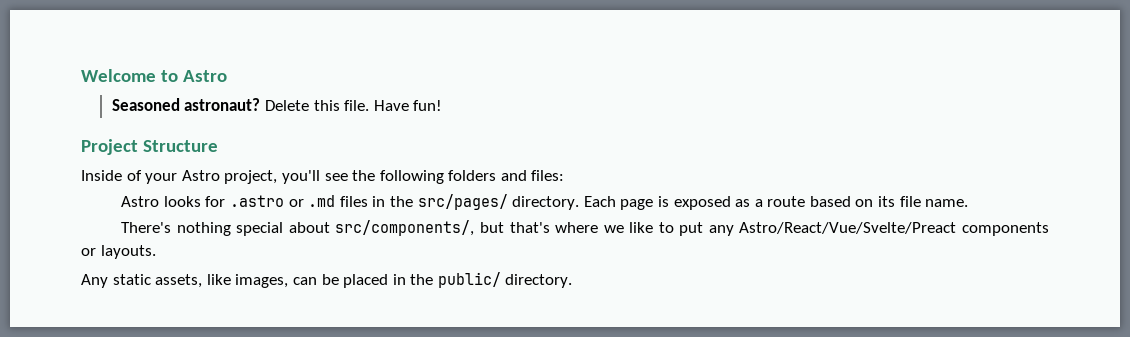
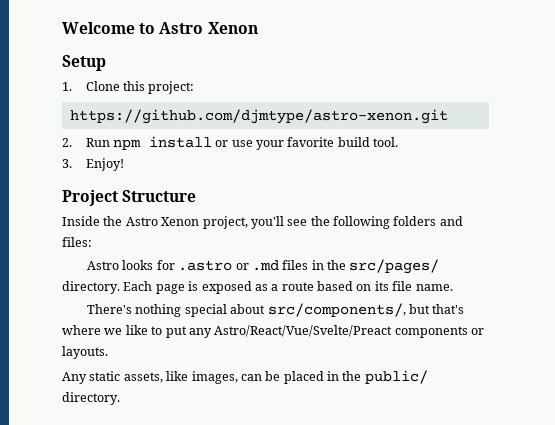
[111,98,443,111] // Seasoned astronaut? Delete this file. Have fun! -> [207,22,258,34] [62,55,106,71] [62,81,195,94] [69,109,448,124] [62,136,399,150] [62,158,124,171] Xenon // Setup // 1. Clone this project: // https://github.com/djmtype/astro-xenon.git // 2. Run npm install or use your favorite build tool. // 3. Enjoy!
[126,170,220,184] of your Astro -> [103,216,200,226] the Astro Xenon

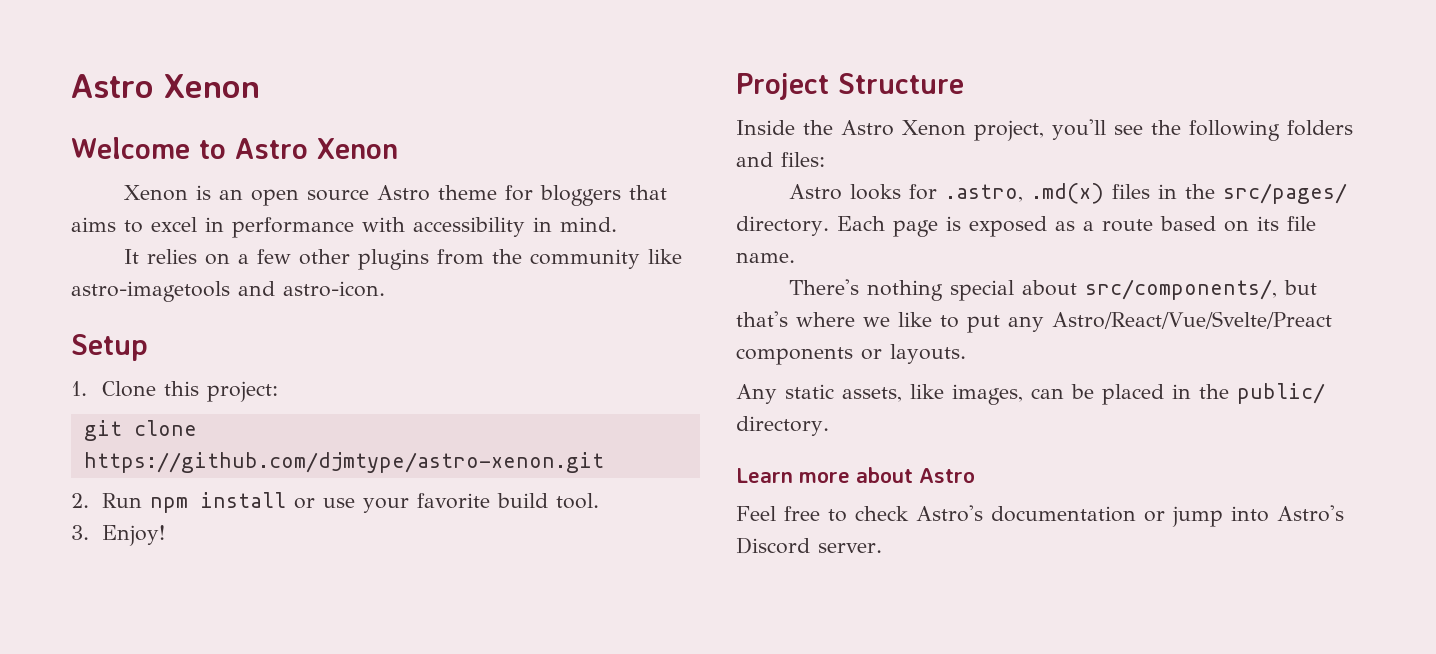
(62, 28) none -> [71,74,260,98] Astro Xenon //
(258, 28) none -> [124,185,668,206] [71,217,617,238] [124,249,683,270] [71,281,385,302] // Xenon is an open source Astro theme for bloggers that aims to excel in performance with accessibility in mind. // It relies on a few other plugins from the community like astro-imagetools and astro-icon.
(195, 87) none -> [83,420,197,441] git clone
[178,260,279,271] .astro or .md -> [945,183,1105,204] .astro, .md(x)
(120, 398) none -> [736,467,975,483] [736,505,1344,527] [736,537,882,554] // Learn more about Astro // Feel free to check Astro's documentation or jump into Astro's Discord server.

